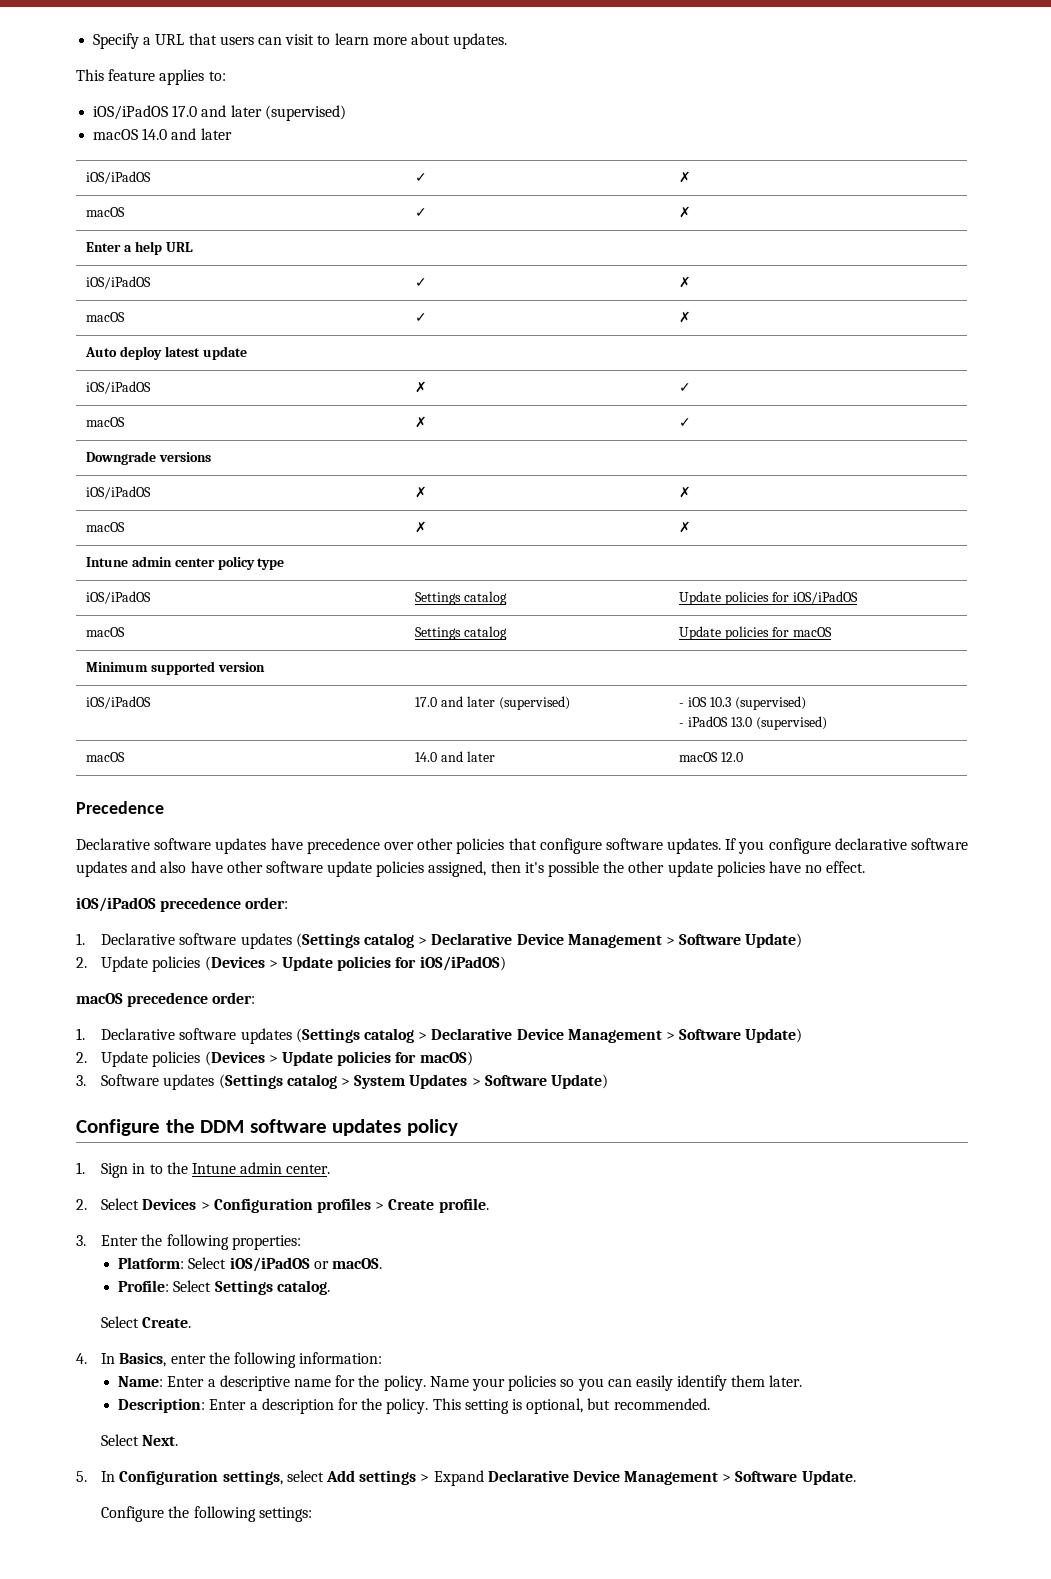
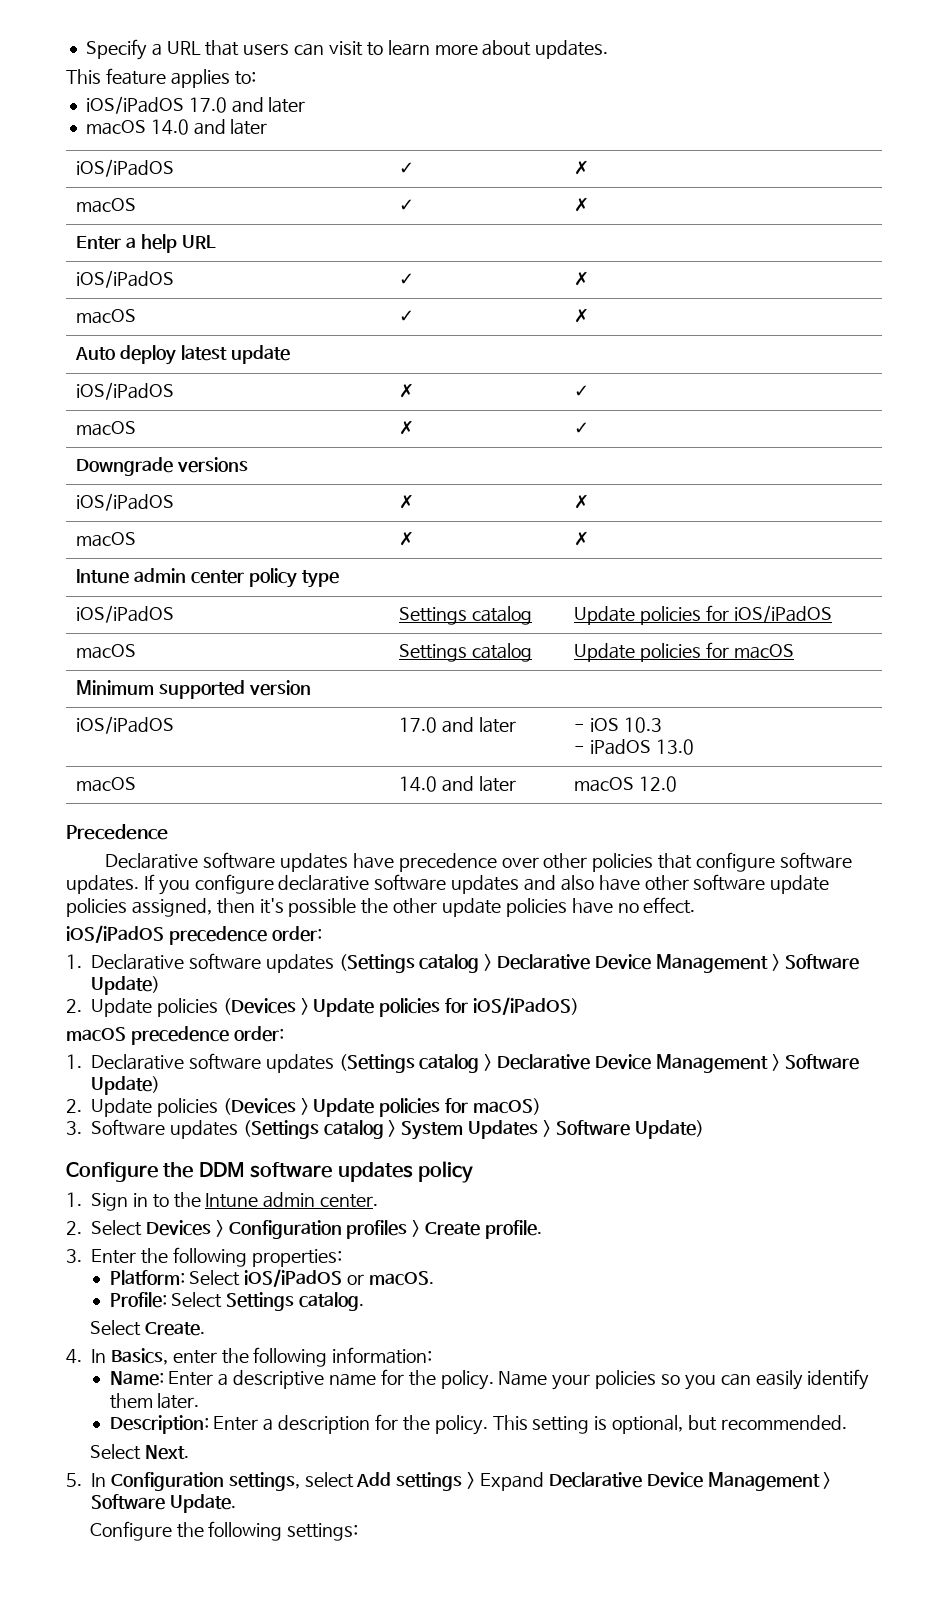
[264,105,346,121] (supervised) -> (306, 105) none
[498,696,570,710] (supervised) -> (517, 725) none
[734,696,806,710] (supervised) -> (663, 725) none
[755,716,827,730] (supervised) -> (695, 747) none

